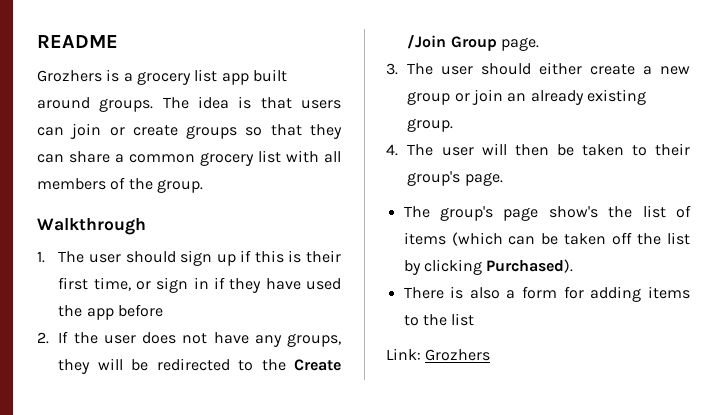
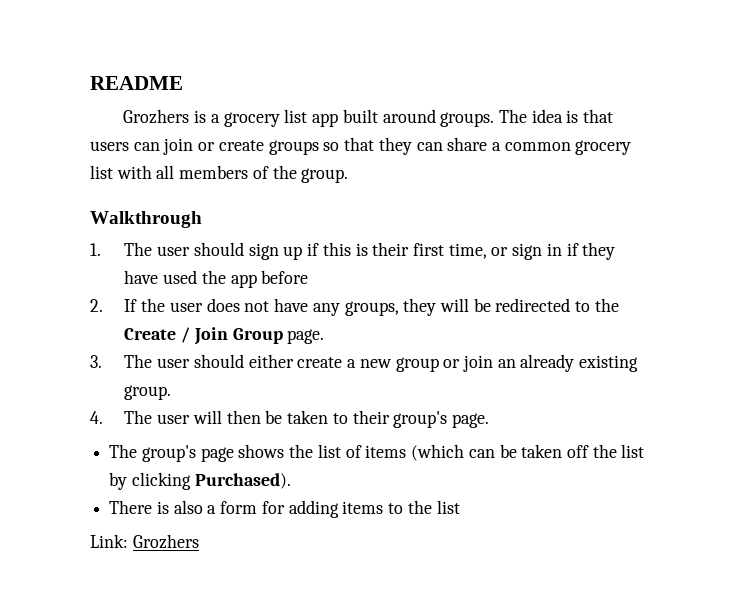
[407,35,447,49] /Join -> [181,327,228,345] / Join
[548,206,598,218] show's -> [238,444,285,458] shows

